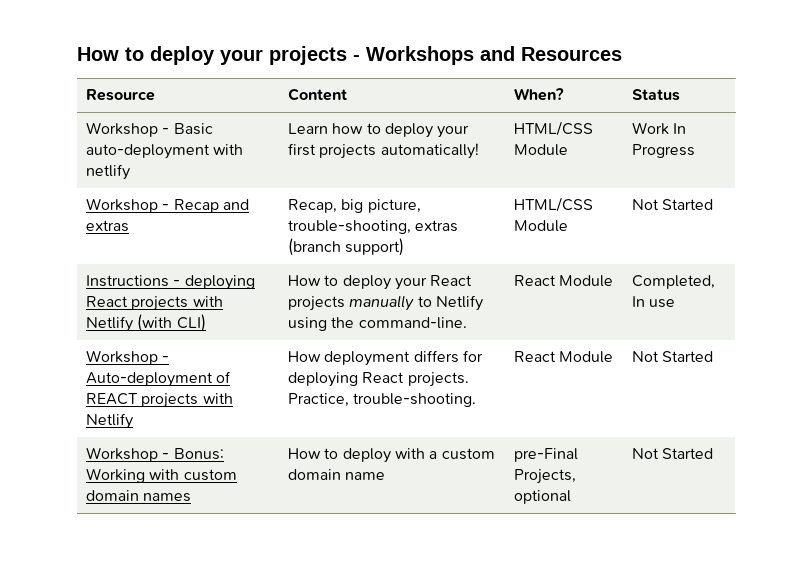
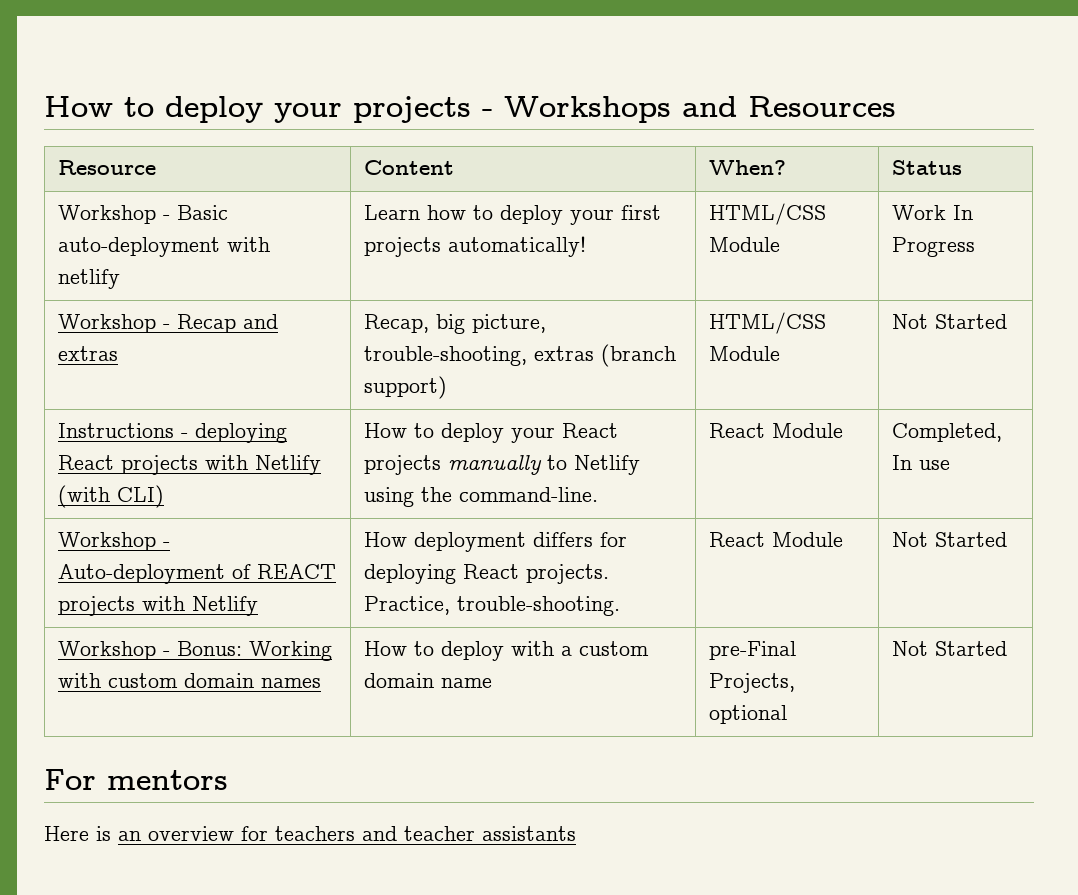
(714, 453) none -> [44,769,228,790] [44,826,576,841] // For mentors // Here is an overview for teachers and teacher assistants

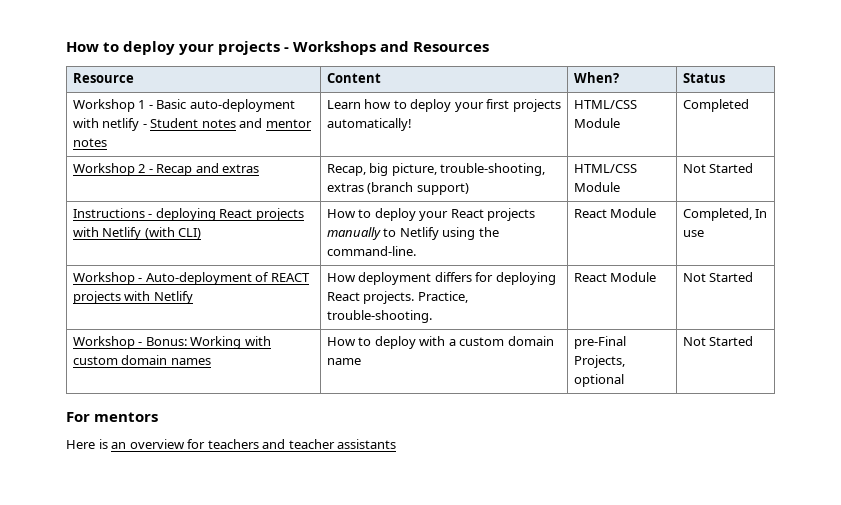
(156, 214) none -> [138,100,146,109] 1
(120, 279) none -> [142,118,312,128] [72,138,107,147] - Student notes and mentor notes
[891,205,973,220] [891,237,975,257] [57,314,156,333] Work In Progress // Workshop -> [682,99,749,112] [72,163,146,176] Completed // Workshop 2

